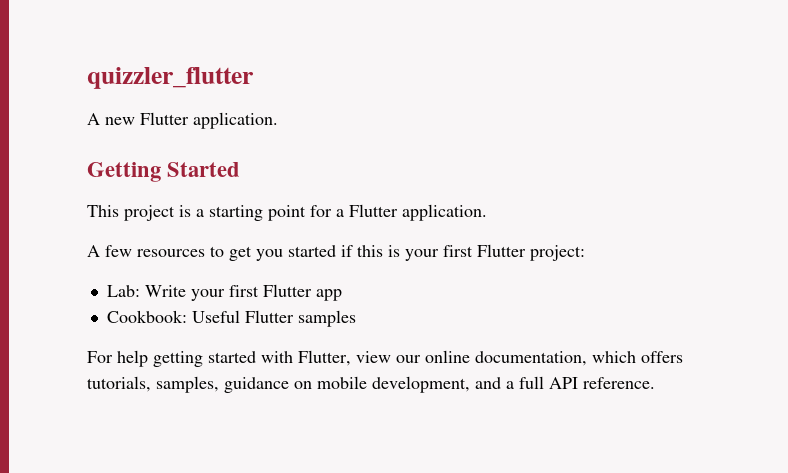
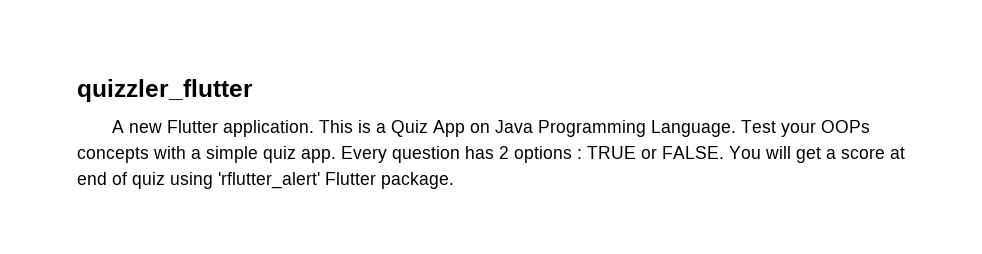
[87,162,241,182] [87,204,487,221] [87,244,585,261] [106,284,342,301] [106,310,356,327] [87,350,683,367] [87,376,655,393] // Getting Started // This project is a starting point for a Flutter application. // A few resources to get you started if this is your first Flutter project: // Lab: Write your first Flutter app // Cookbook: Useful Flutter samples // For help getting started with Flutter, view our online documentation, which offers tutorials, samples, guidance on mobile development, and a full API reference. -> [318,120,870,137] [77,146,905,163] [77,172,454,189] This is a Quiz App on Java Programming Language. Test your OOPs concepts with a simple quiz app. Every question has 2 options : TRUE or FALSE. You will get a score at end of quiz using 'rflutter_alert' Flutter package.

